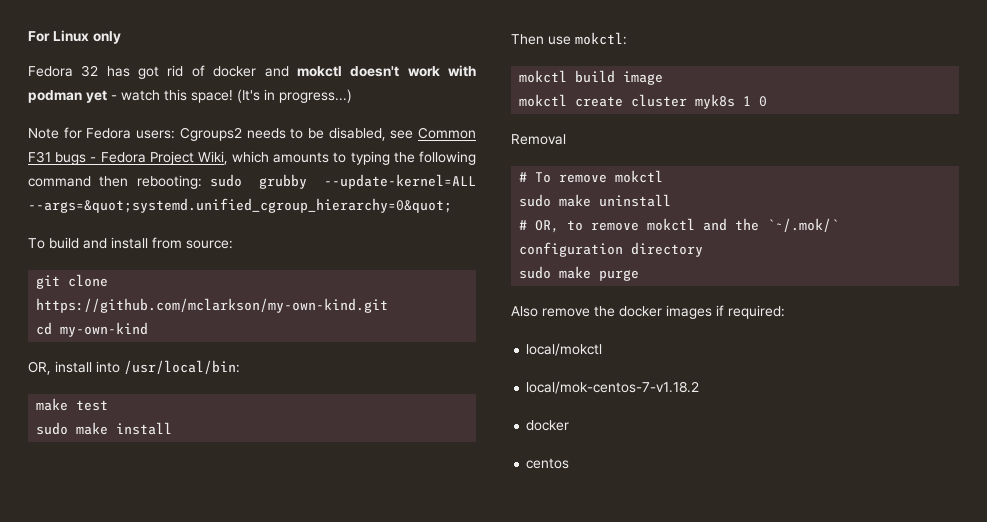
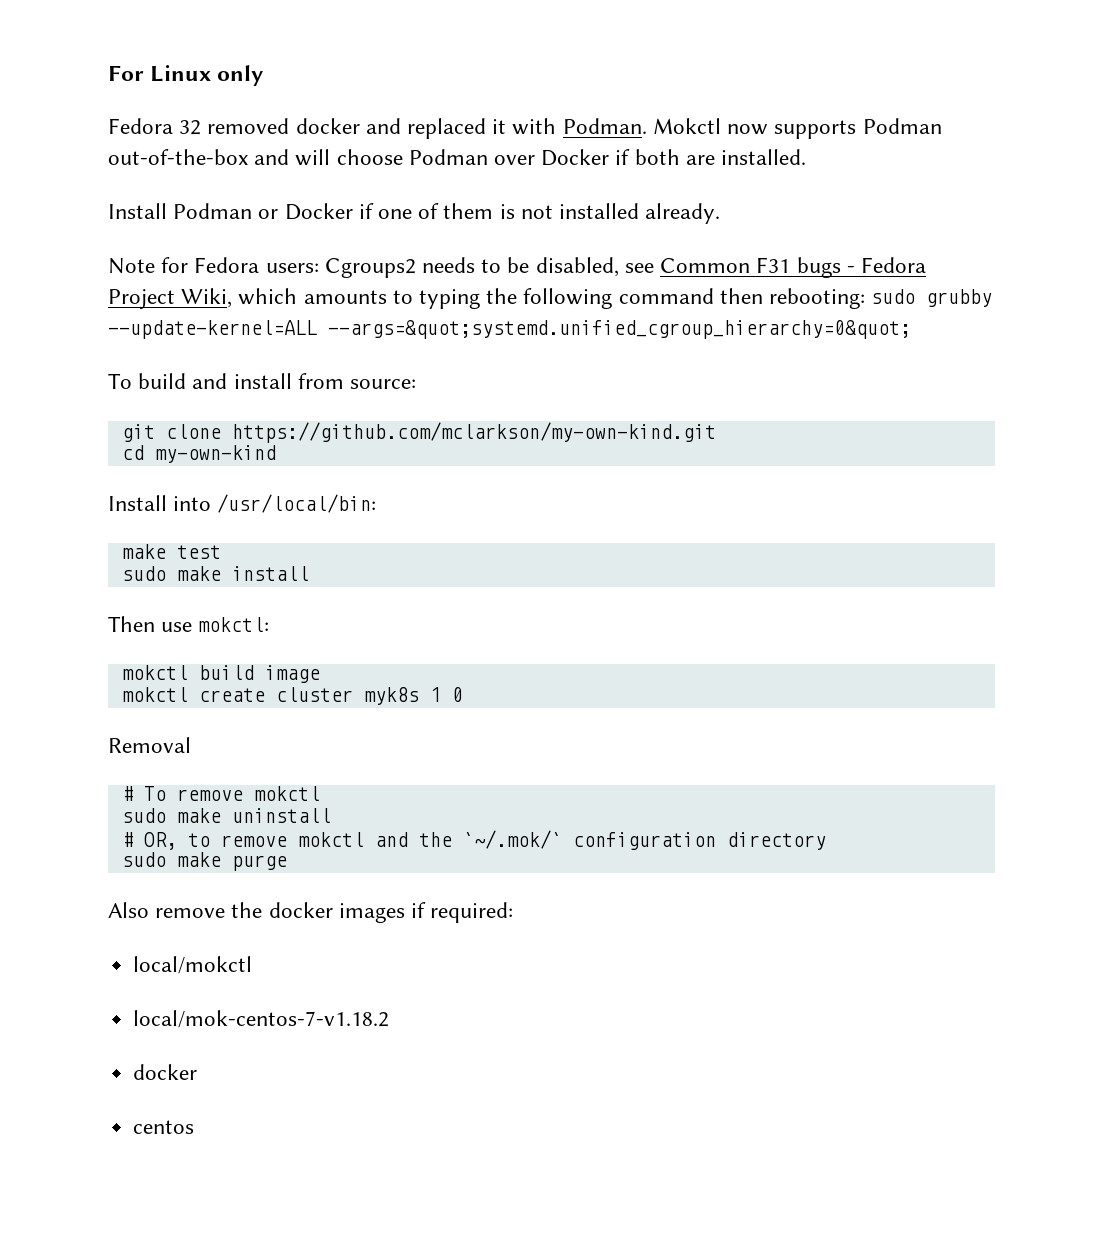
[106,65,477,79] [28,89,352,103] has got rid of docker and mokctl doesn't work with podman yet - watch this space! (It's in progress...) -> [207,118,942,139] [108,149,807,166] [108,203,721,224] removed docker and replaced it with Podman. Mokctl now supports Podman out-of-the-box and will choose Podman over Docker if both are installed. // Install Podman or Docker if one of them is not installed already.
[28,361,92,375] OR, install -> [108,495,167,511] Install

